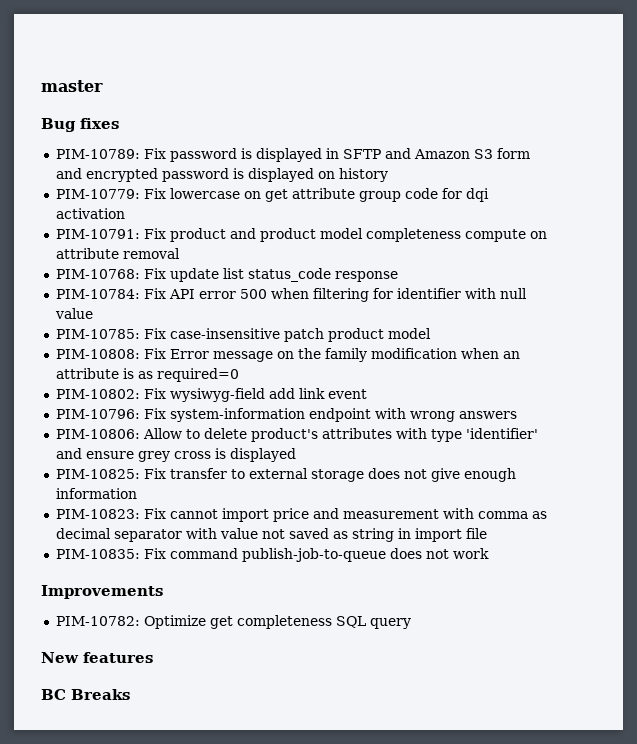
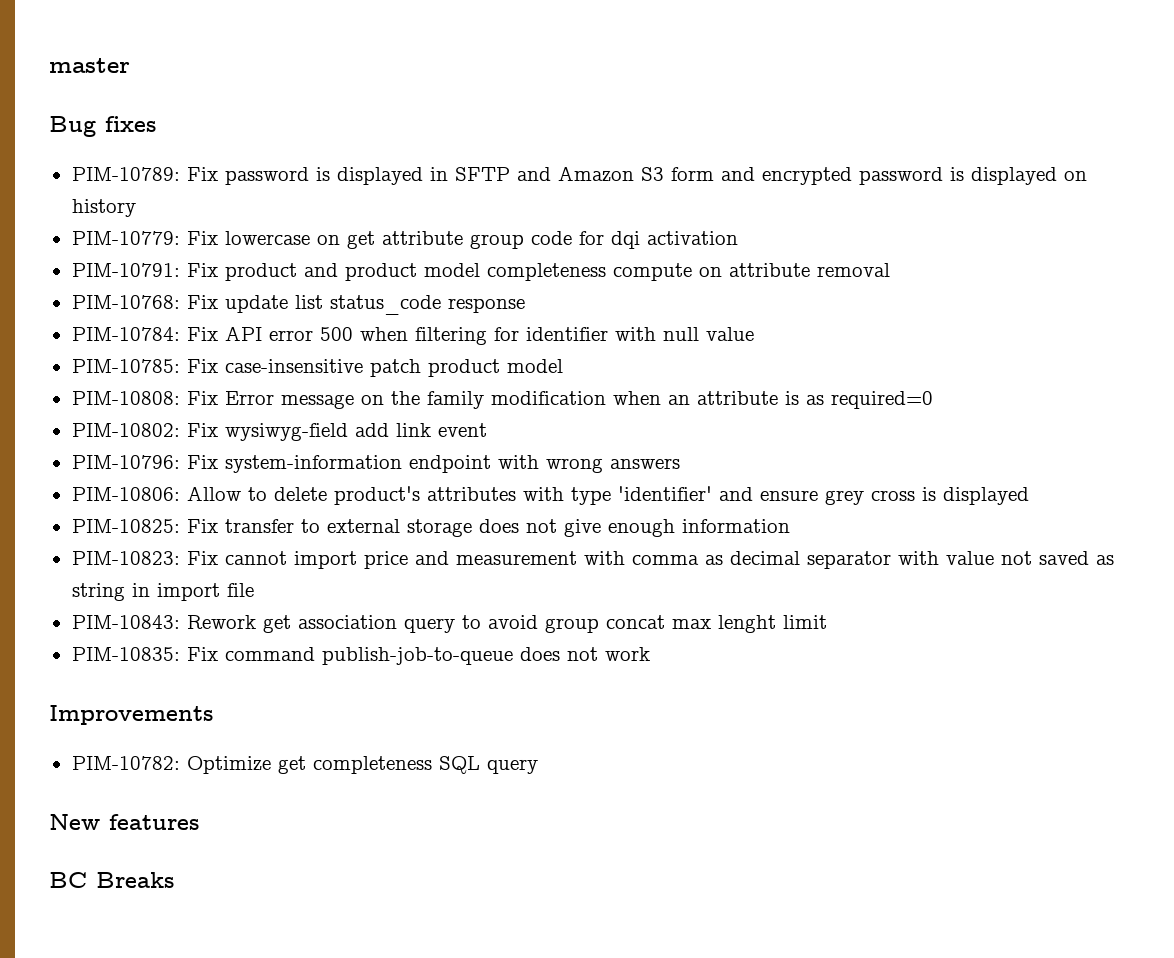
(487, 533) none -> [71,615,827,633] // PIM-10843: Rework get association query to avoid group concat max lenght limit

